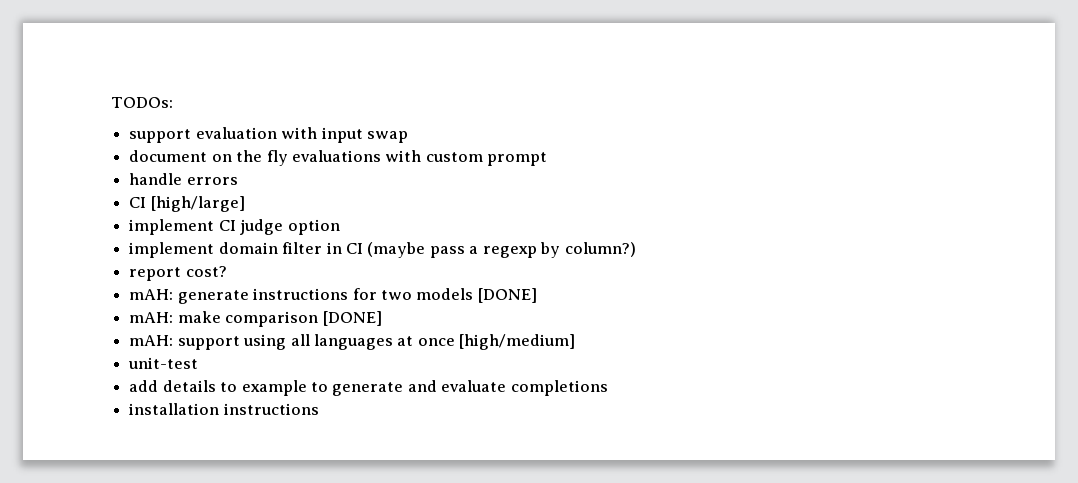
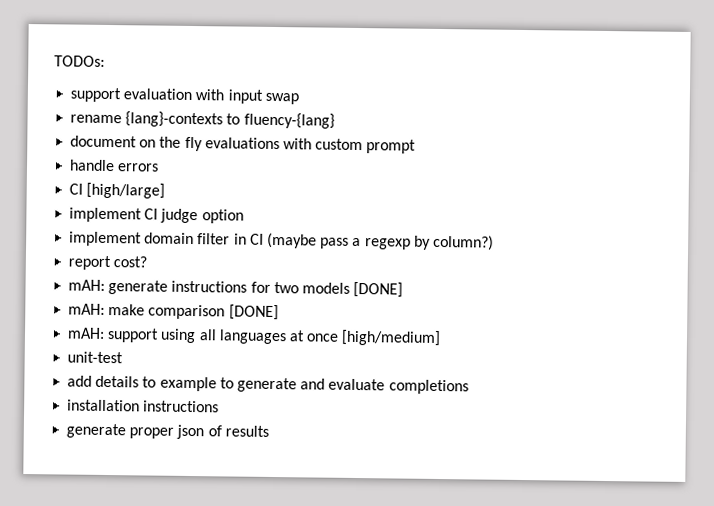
(408, 137) none -> [70,111,335,129] // rename {lang}-contexts to fluency-{lang}
(319, 409) none -> [66,423,269,440] // generate proper json of results

